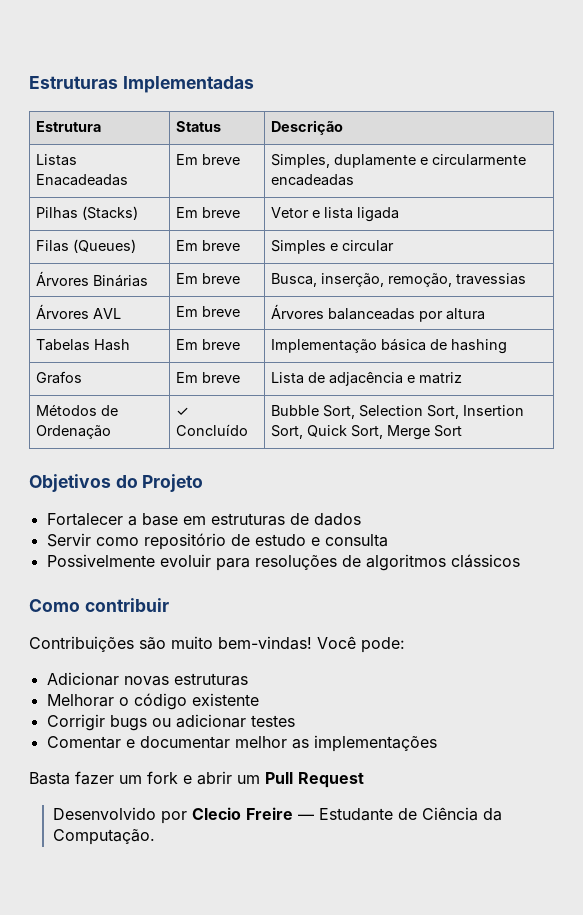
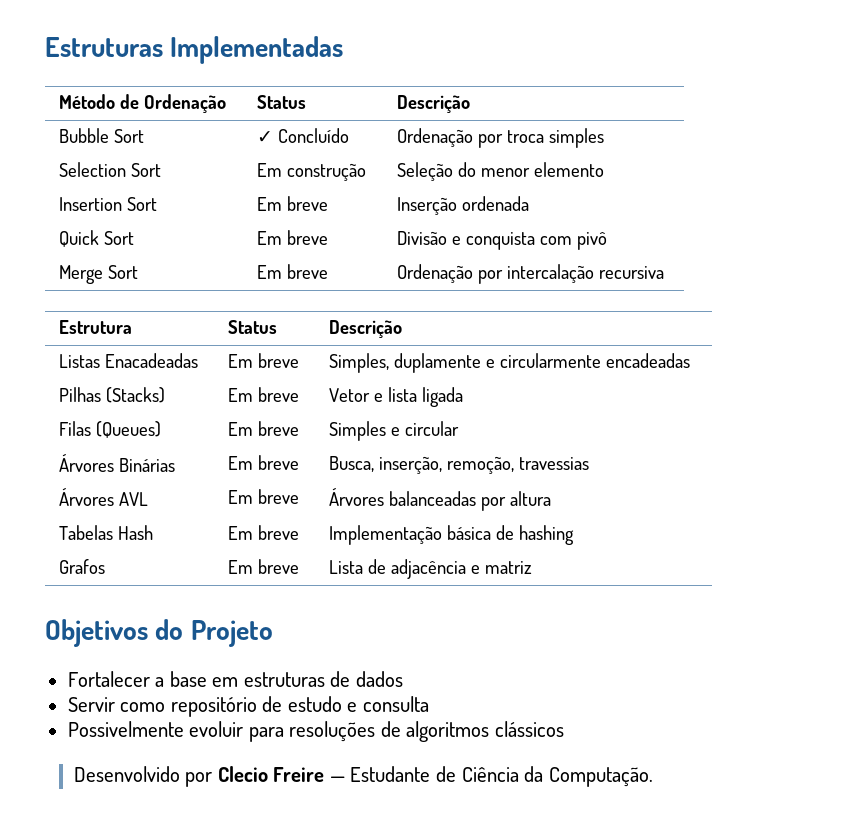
(254, 84) none -> [58,94,226,113] [256,95,306,109] [396,95,470,113] [58,128,144,143] [256,128,349,143] [396,128,604,148] [58,162,161,177] [256,163,366,181] [396,162,604,181] [58,197,157,211] [256,196,328,211] [396,196,529,215] [58,230,134,247] [256,230,328,245] [396,231,607,250] [58,265,138,284] [256,264,328,279] [396,264,664,284] // Método de Ordenação | Status | Descrição // Bubble Sort | ✓ Concluído | Ordenação por troca simples // Selection Sort | Em construção | Seleção do menor elemento // Insertion Sort | Em breve | Inserção ordenada // Quick Sort | Em breve | Divisão e conquista com pivô // Merge Sort | Em breve | Ordenação por intercalação recursiva
[35,404,118,416] [35,425,111,439] [175,407,189,416] [175,424,248,436] [270,405,524,419] [270,425,462,440] // Métodos de Ordenação | ✓ Concluído | Bubble Sort, Selection Sort, Insertion Sort, Quick Sort, Merge Sort -> (532, 567) none
[29,598,169,612] [29,636,405,653] [46,672,248,686] [46,693,259,710] [46,714,295,731] [46,735,437,752] [29,771,364,788] // Como contribuir // Contribuições são muito bem-vindas! Você pode: // Adicionar novas estruturas // Melhorar o código existente // Corrigir bugs ou adicionar testes // Comentar e documentar melhor as implementações // Basta fazer um fork e abrir um Pull Request -> (564, 729) none

